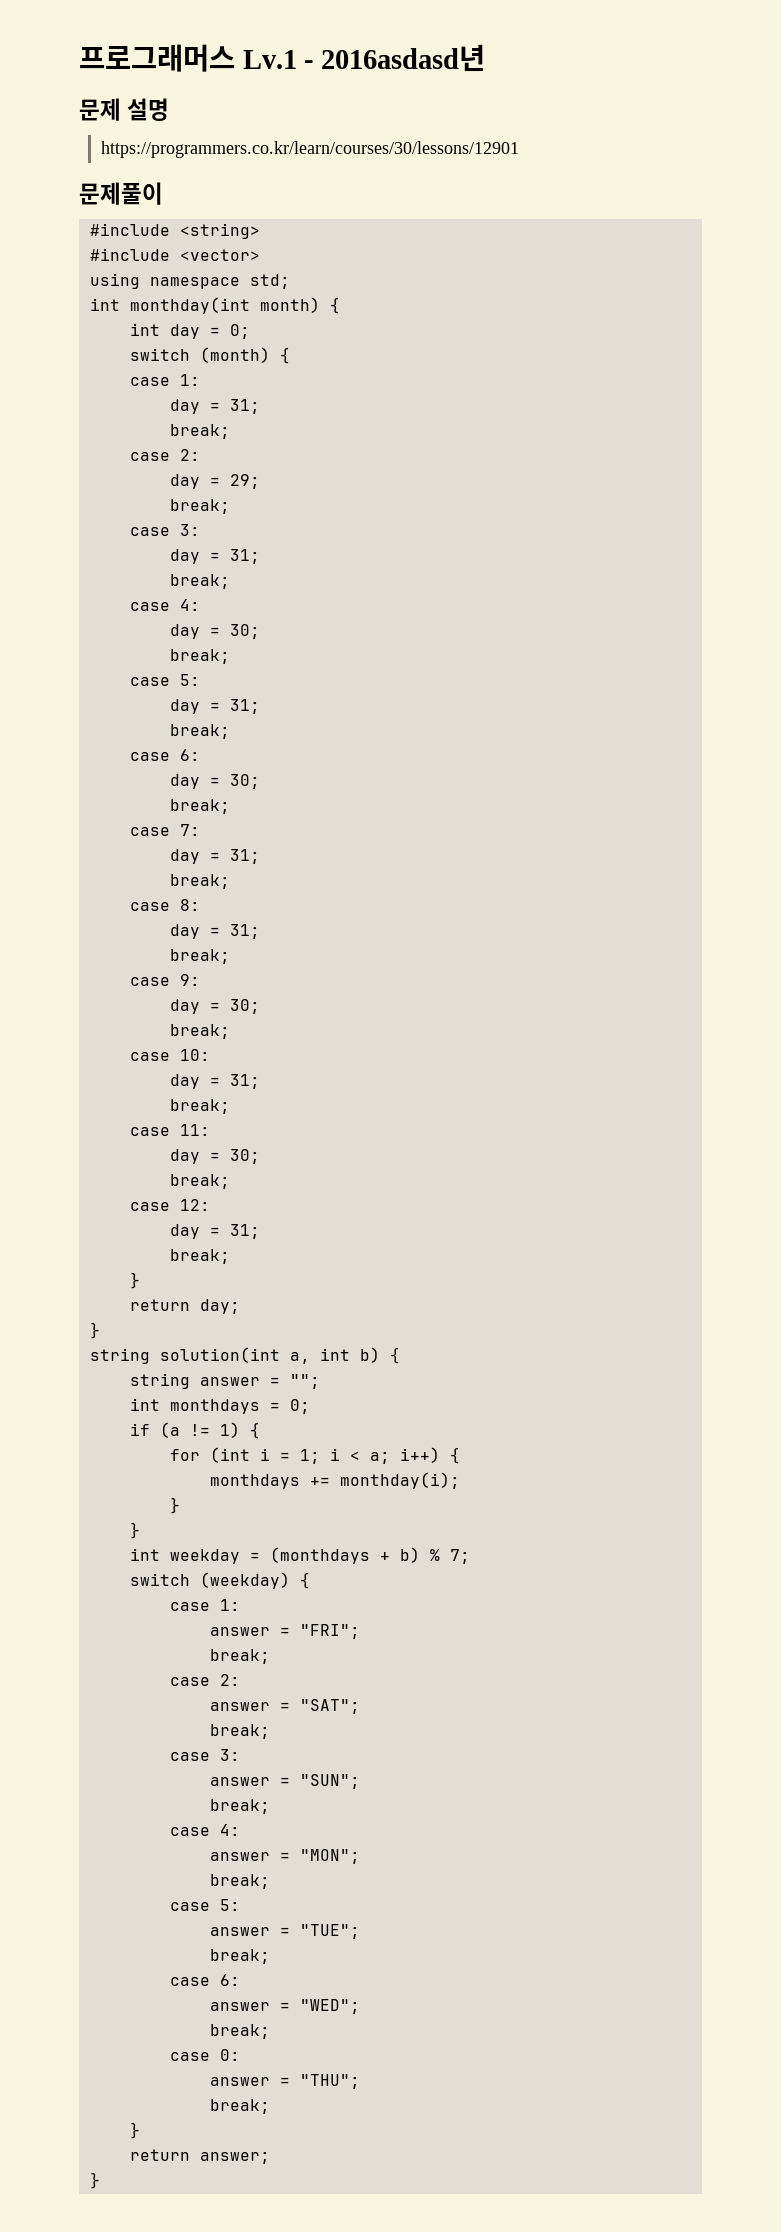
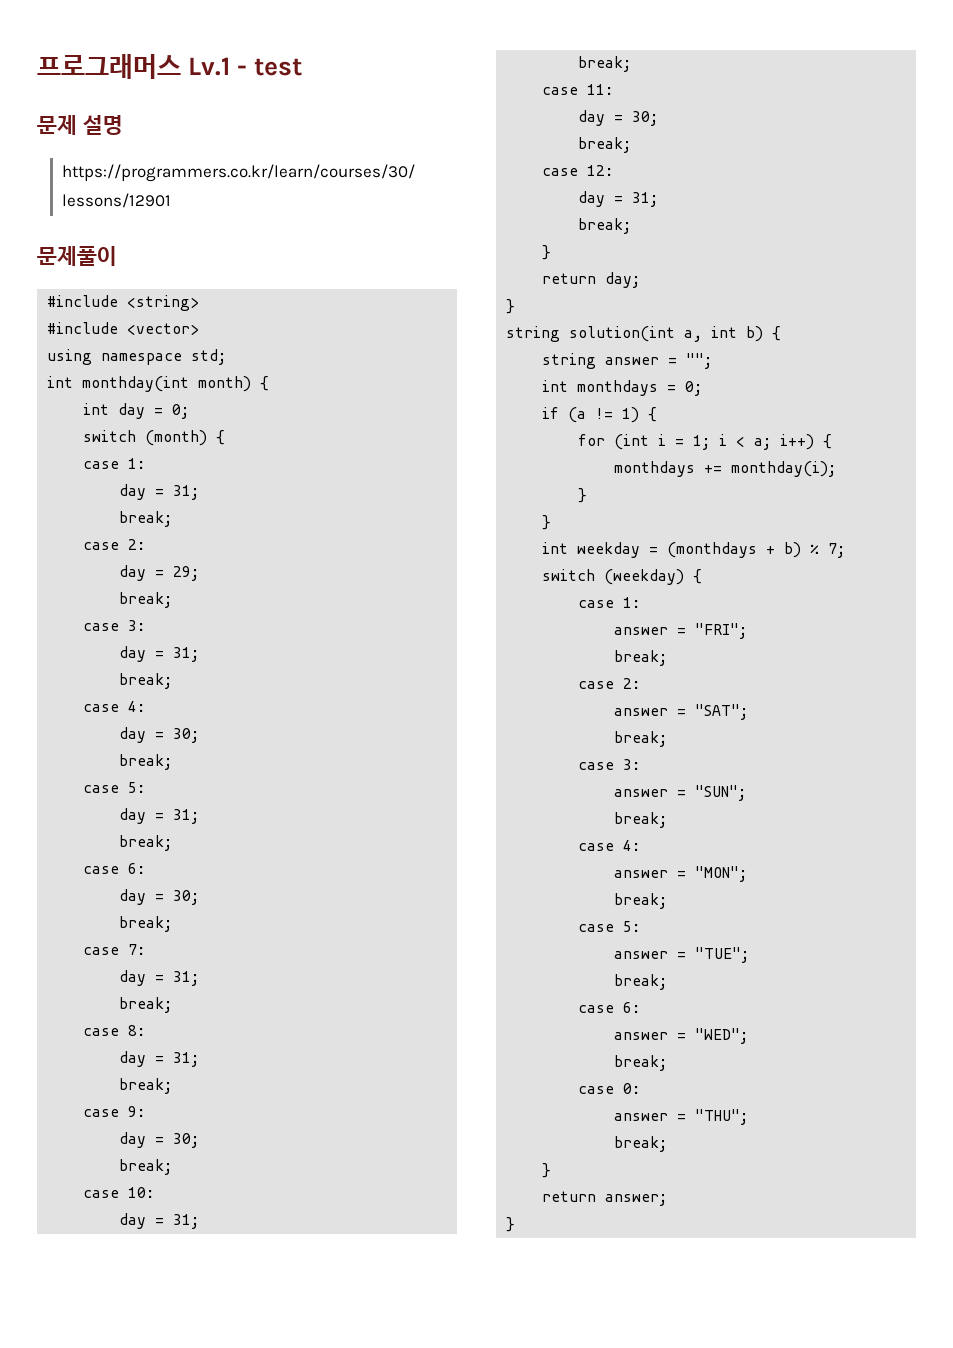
[321,44,486,72] 2016asdasd년 -> [254,58,303,76] test

